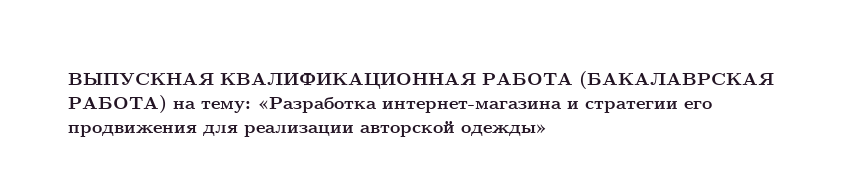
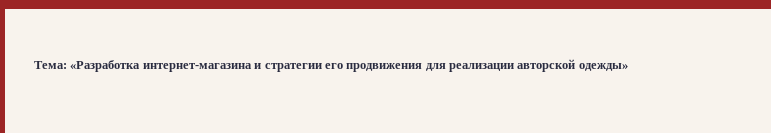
[68,71,774,89] [68,95,251,113] ВЫПУСКНАЯ КВАЛИФИКАЦИОННАЯ РАБОТА (БАКАЛАВРСКАЯ РАБОТА) на тему: -> [34,61,67,69] Тема:

